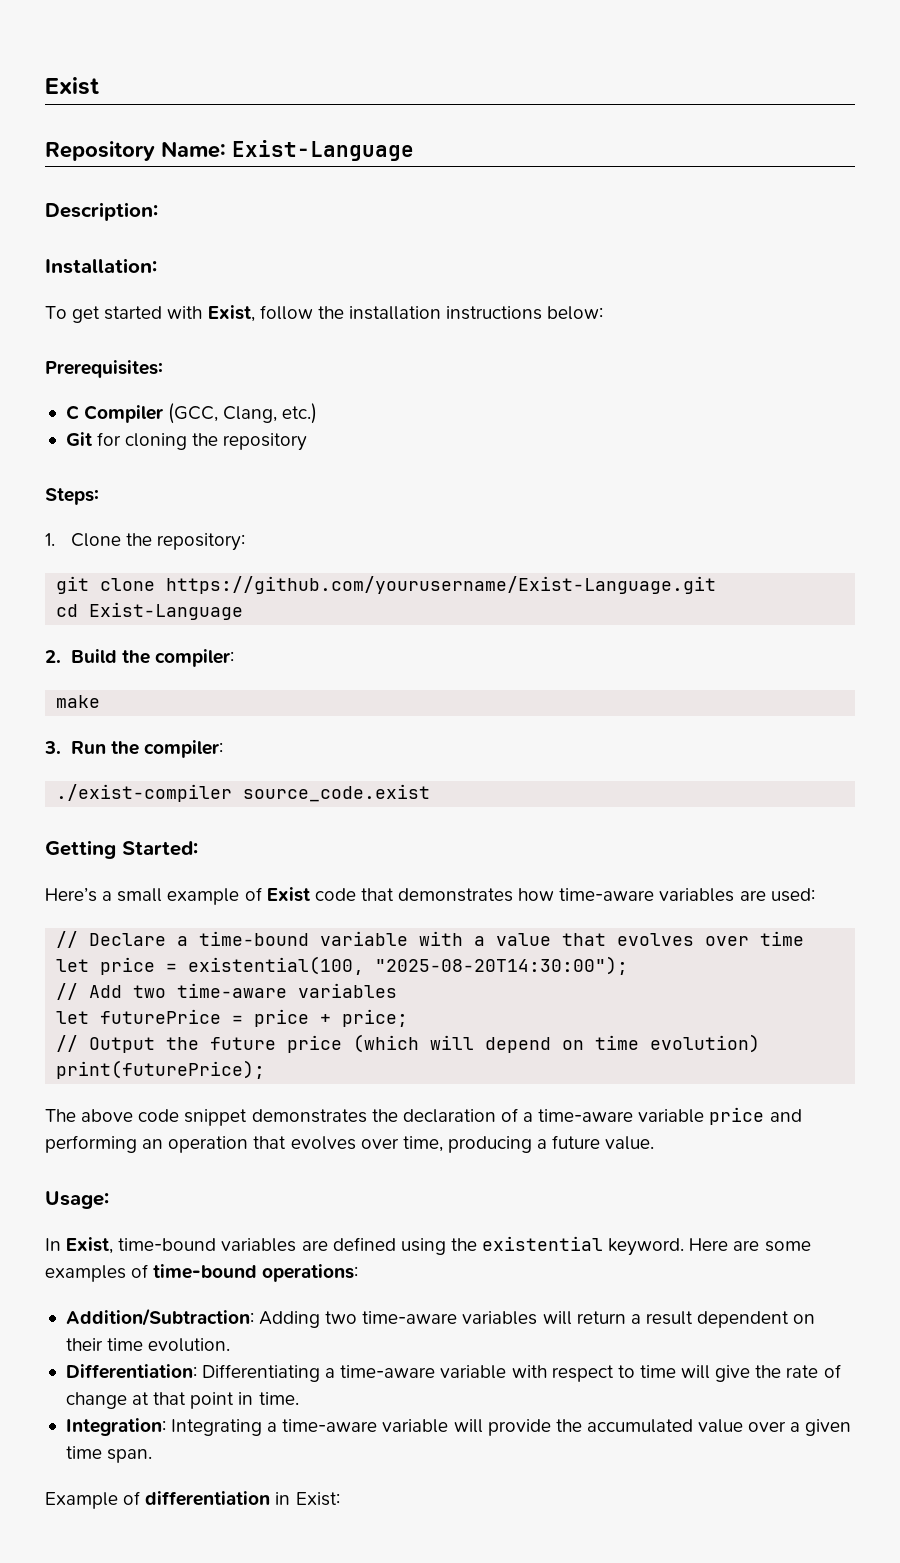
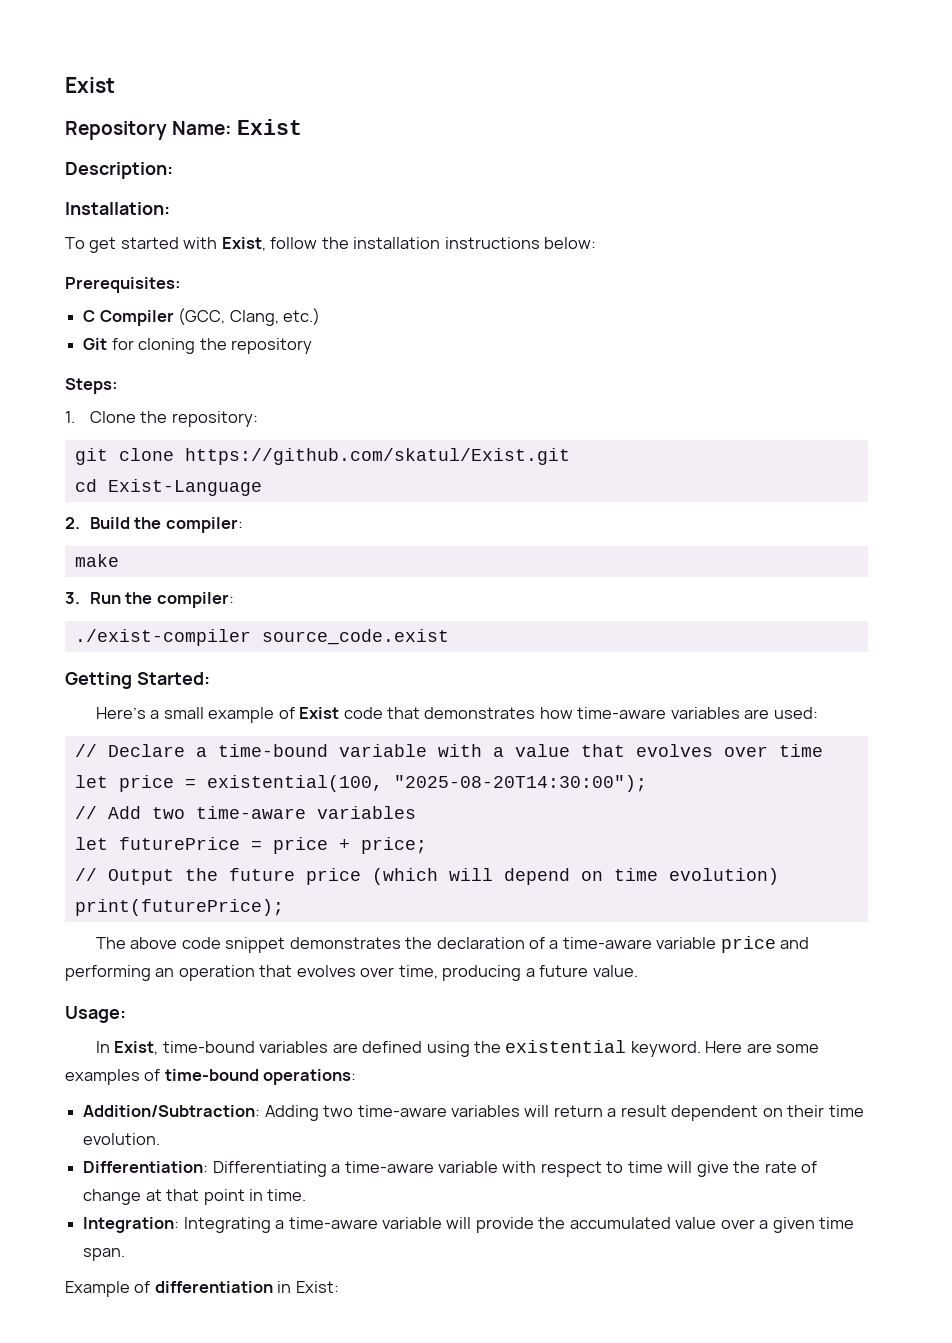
[232,140,414,161] Exist-Language -> [237,119,303,135] Exist
[166,576,717,594] https://github.com/yourusername/Exist-Language.git -> [184,448,570,465] https://github.com/skatul/Exist.git

